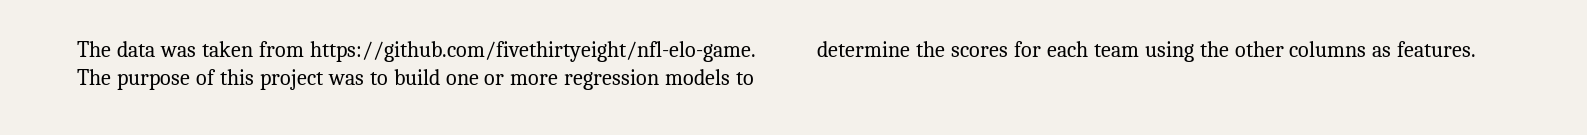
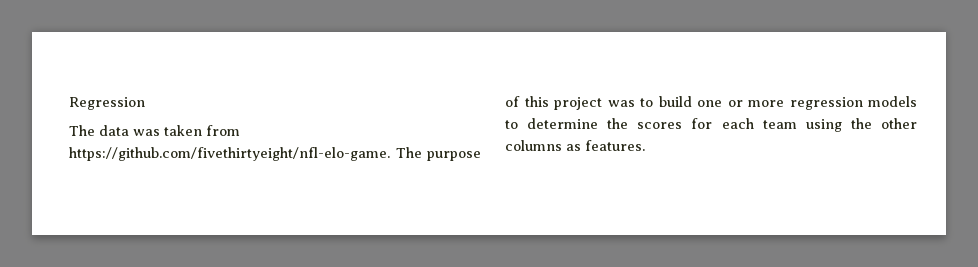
(77, 49) none -> [69,97,145,110] Regression //

